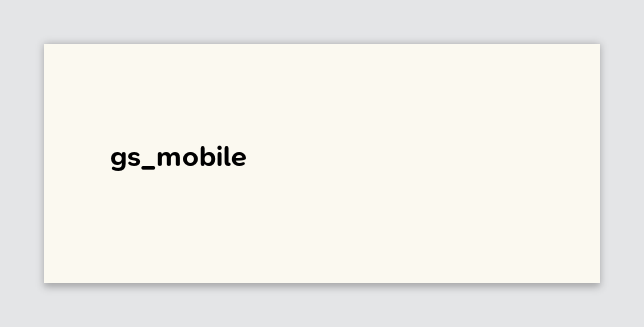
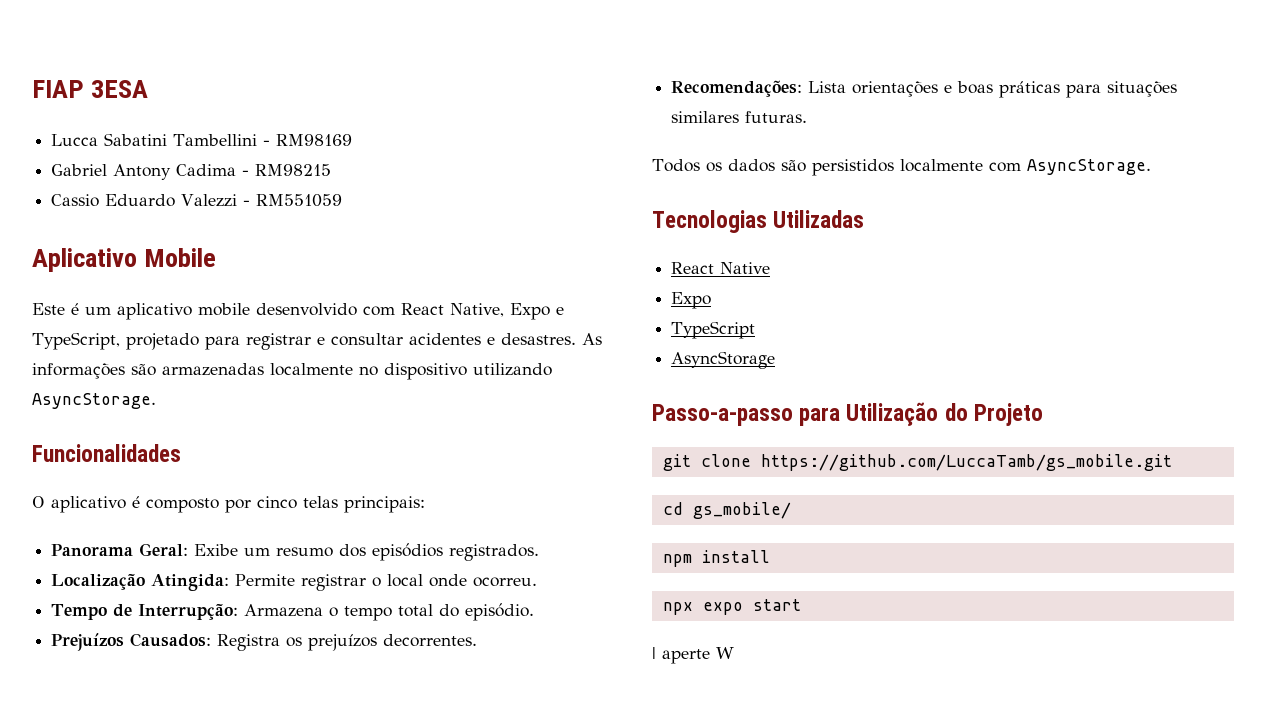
[110,145,247,171] gs_mobile -> [32,80,149,98] [51,133,353,146] [51,164,332,180] [51,194,343,207] [32,248,217,272] [32,303,564,320] [32,332,602,350] [32,363,552,380] [32,393,156,409] [32,444,181,462] [32,496,425,513] [51,543,540,561] [51,573,538,591] [51,603,535,621] [51,633,478,651] [671,80,1178,98] [671,111,808,123] [652,159,1151,176] [652,210,865,233] [671,262,771,274] [671,292,712,309] [671,321,756,339] [671,351,776,369] [652,402,1043,426] [662,454,1172,471] [662,502,791,519] [662,550,770,567] [662,599,801,615] [652,647,734,664] FIAP 3ESA // Lucca Sabatini Tambellini - RM98169 // Gabriel Antony Cadima - RM98215 // Cassio Eduardo Valezzi - RM551059 // Aplicativo Mobile // Este é um aplicativo mobile desenvolvido com React Native, Expo e TypeScript, projetado para registrar e consultar acidentes e desastres. As informações são armazenadas localmente no dispositivo utilizando AsyncStorage. // Funcionalidades // O aplicativo é composto por cinco telas principais: // Panorama Geral: Exibe um resumo dos episódios registrados. // Localização Atingida: Permite registrar o local onde ocorreu. // Tempo de Interrupção: Armazena o tempo total do episódio. // Prejuízos Causados: Registra os prejuízos decorrentes. // Recomendações: Lista orientações e boas práticas para situações similares futuras. // Todos os dados são persistidos localmente com AsyncStorage. // Tecnologias Utilizadas // React Native // Expo // TypeScript // AsyncStorage // Passo-a-passo para Utilização do Projeto // git clone https://github.com/LuccaTamb/gs_mobile.git // cd gs_mobile/ // npm install // npx expo start // | aperte W

